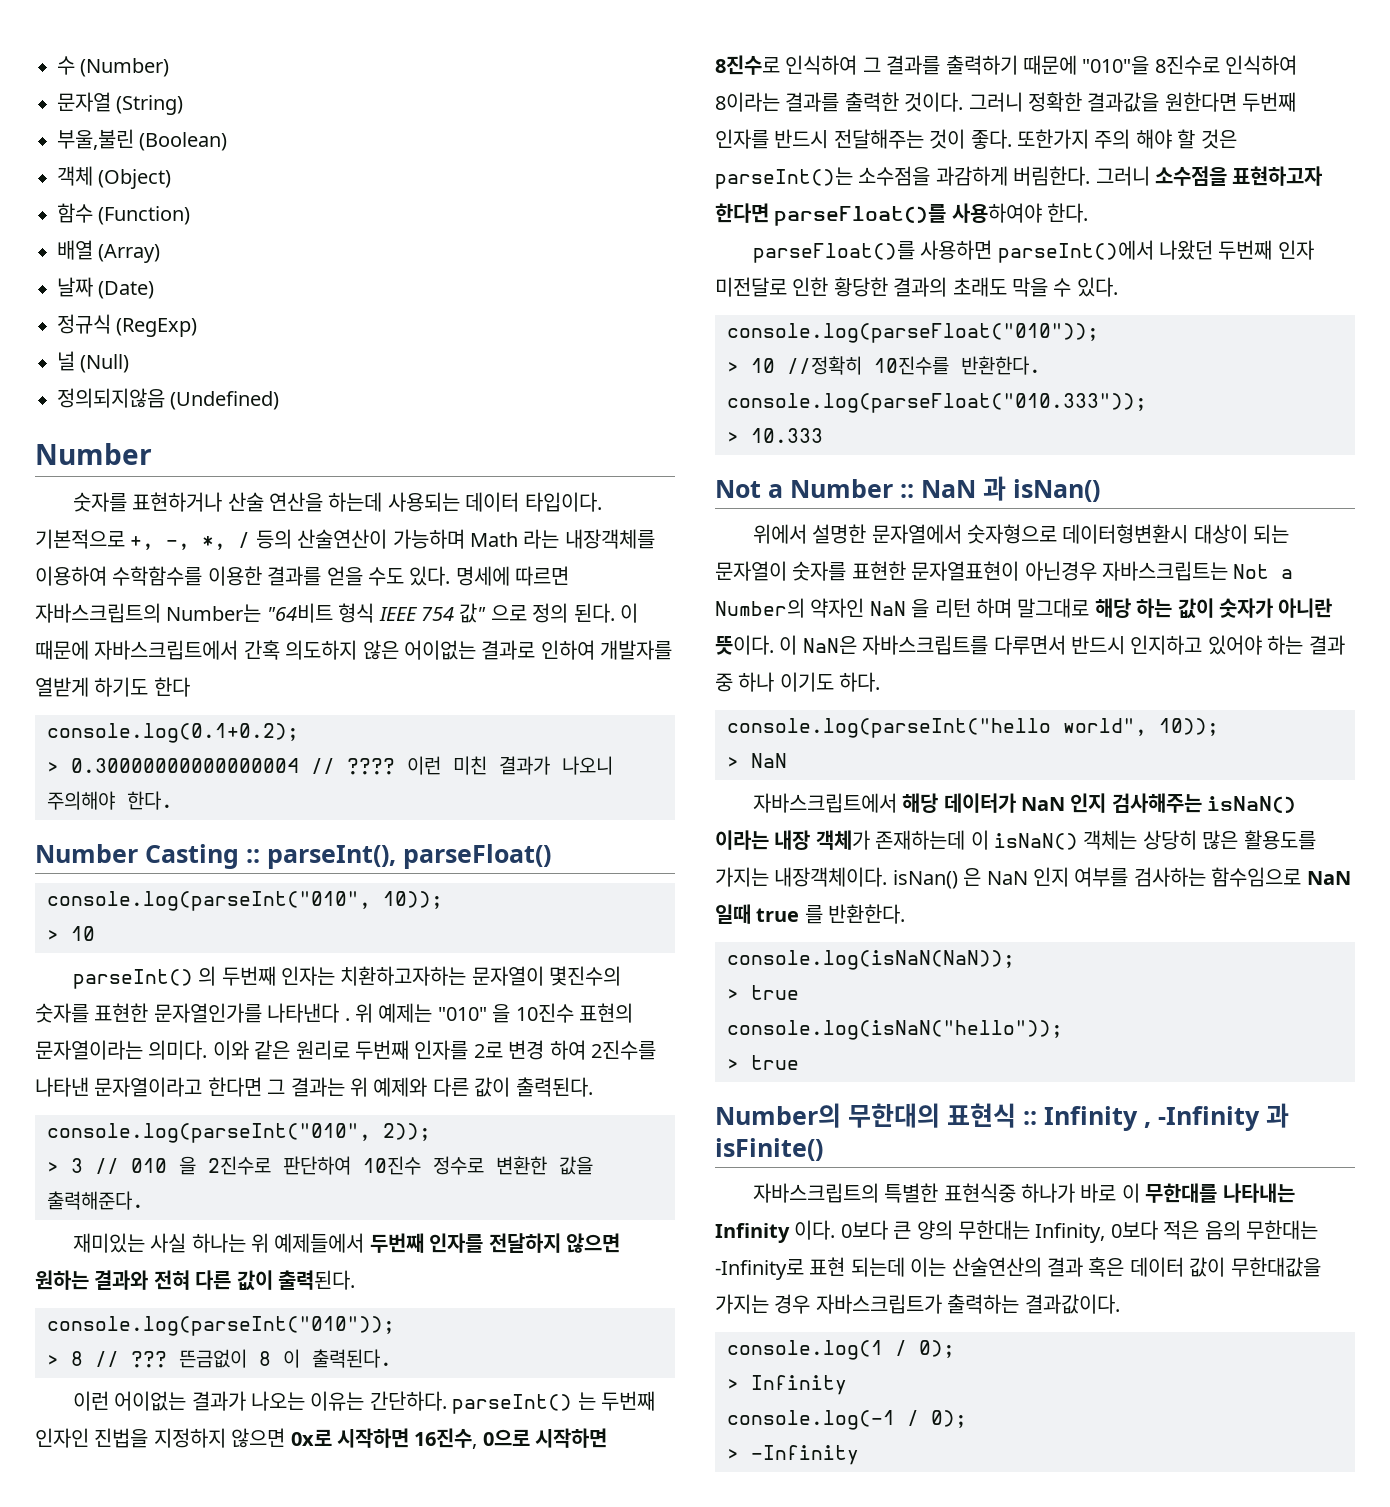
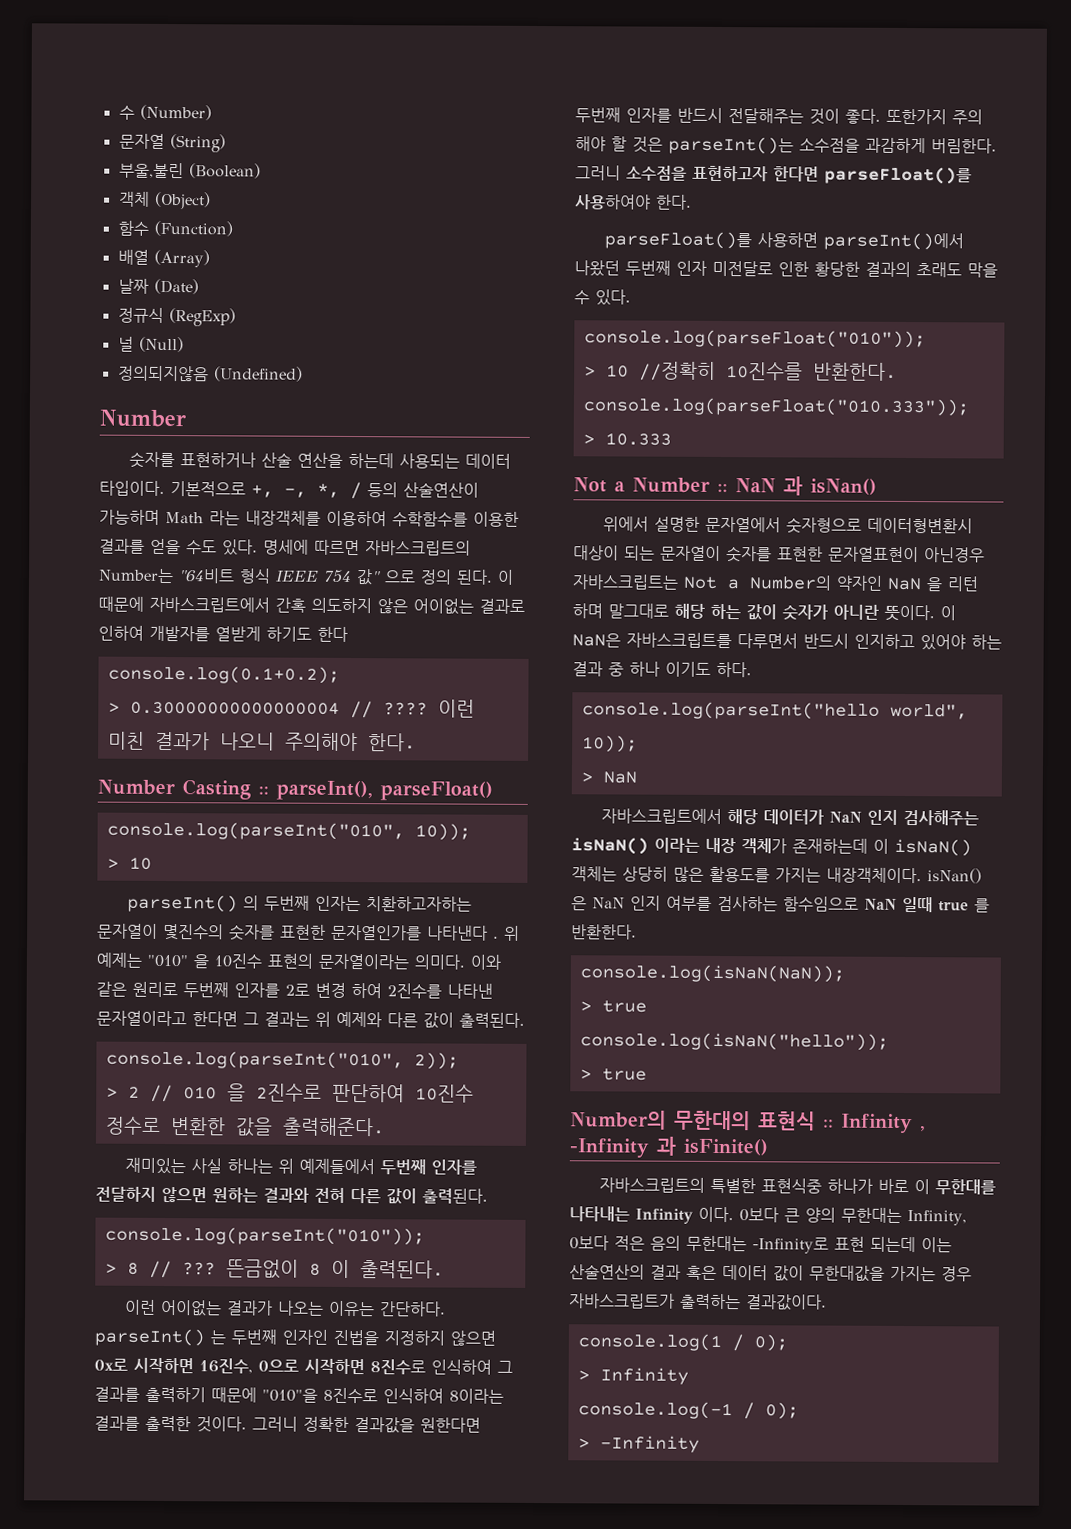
[71,1158,83,1173] 3 -> [127,1086,140,1098] 2

